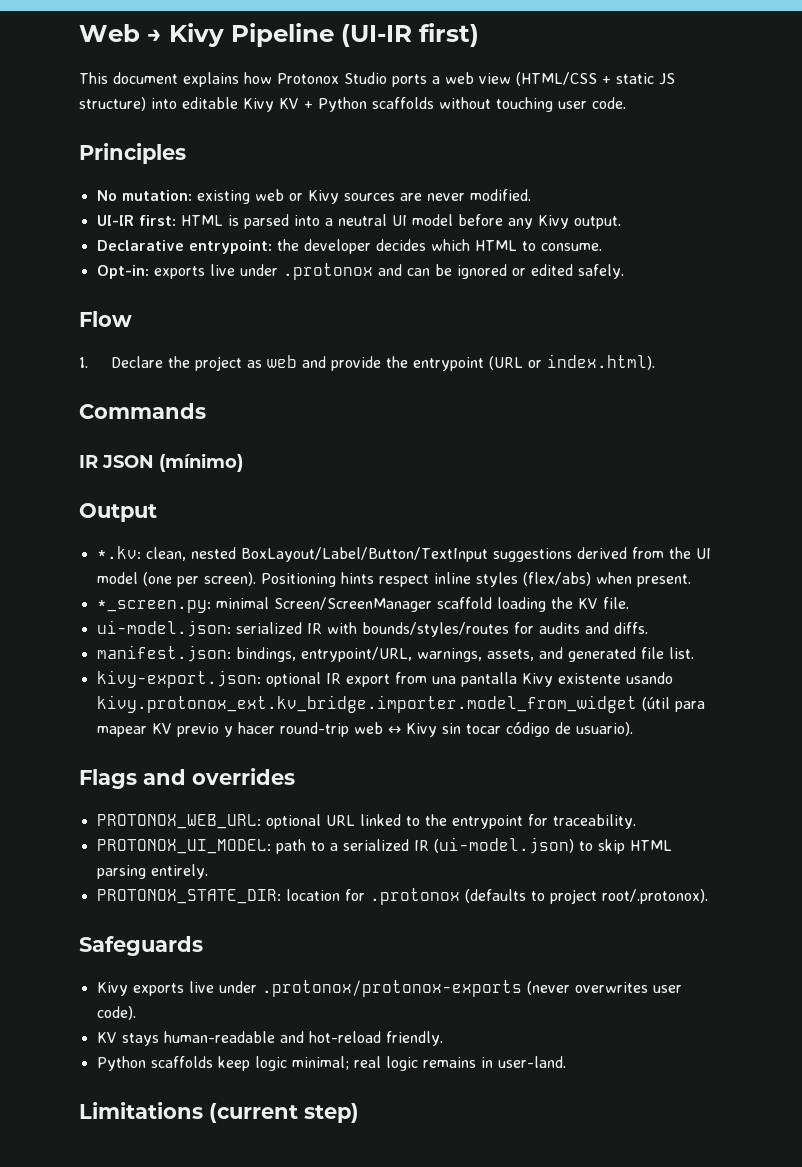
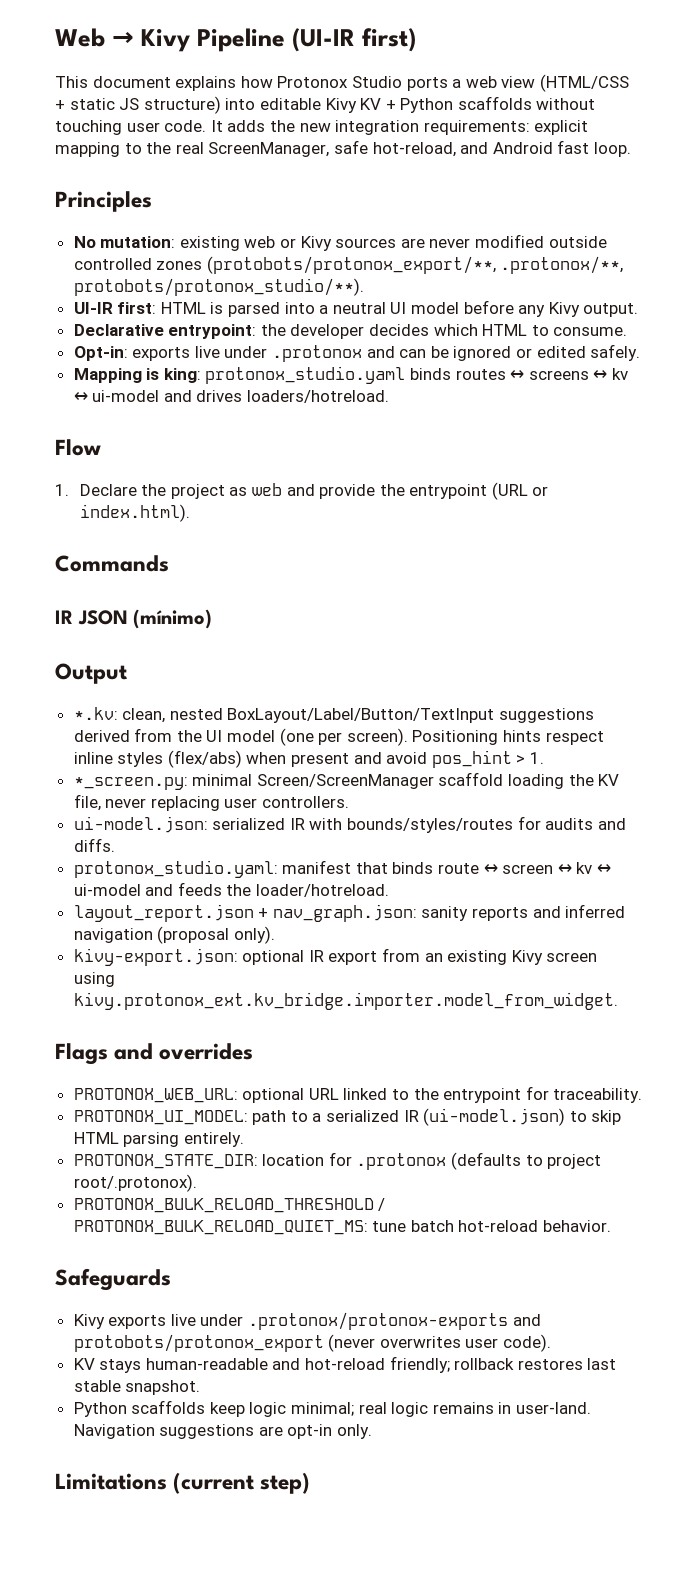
(626, 103) none -> [210,120,589,135] [55,140,631,157] It adds the new integration requirements: explicit mapping to the real ScreenManager, safe hot‑reload, and Android fast loop.
[469,189,531,201] modified. -> [475,234,607,248] [73,256,624,274] [73,278,364,296] modified outside controlled zones (protobots/protonox_export/**, .protonox/**, protobots/protonox_studio/**).
(624, 271) none -> [73,366,629,384] [73,390,390,403] // Mapping is king: protonox_studio.yaml binds routes ↔ screens ↔ kv ↔ ui-model and drives loaders/hotreload.
[636,574,691,587] present. -> [291,750,545,768] present and avoid pos_hint > 1.
[602,597,629,609] file. -> [73,794,350,811] file, never replacing user controllers.
[96,645,694,662] manifest.json: bindings, entrypoint/URL, warnings, assets, and generated file list. -> [73,860,612,878] [73,882,390,897] [73,904,626,922] [73,926,275,944] protonox_studio.yaml: manifest that binds route ↔ screen ↔ kv ↔ ui-model and feeds the loader/hotreload. // layout_report.json + nav_graph.json: sanity reports and inferred navigation (proposal only).
[431,672,673,687] [96,695,705,713] [96,721,633,737] una pantalla Kivy existente usando kivy.protonox_ext.kv_bridge.importer.model_from_widget (útil para mapear KV previo y hacer round-trip web ↔ Kivy sin tocar código de usuario). -> [424,950,598,965] [73,972,115,987] [73,992,618,1010] an existing Kivy screen using kivy.protonox_ext.kv_bridge.importer.model_from_widget.
(708, 896) none -> [73,1198,386,1213] [73,1220,612,1235] // PROTONOX_BULK_RELOAD_THRESHOLD / PROTONOX_BULK_RELOAD_QUIET_MS: tune batch hot‑reload behavior.
(522, 988) none -> [512,1314,541,1326] [73,1334,324,1352] and protobots/protonox_export
[385,1031,443,1046] friendly. -> [389,1356,617,1373] [73,1380,201,1395] friendly; rollback restores last stable snapshot.
(566, 1062) none -> [73,1424,373,1439] Navigation suggestions are opt‑in only.

